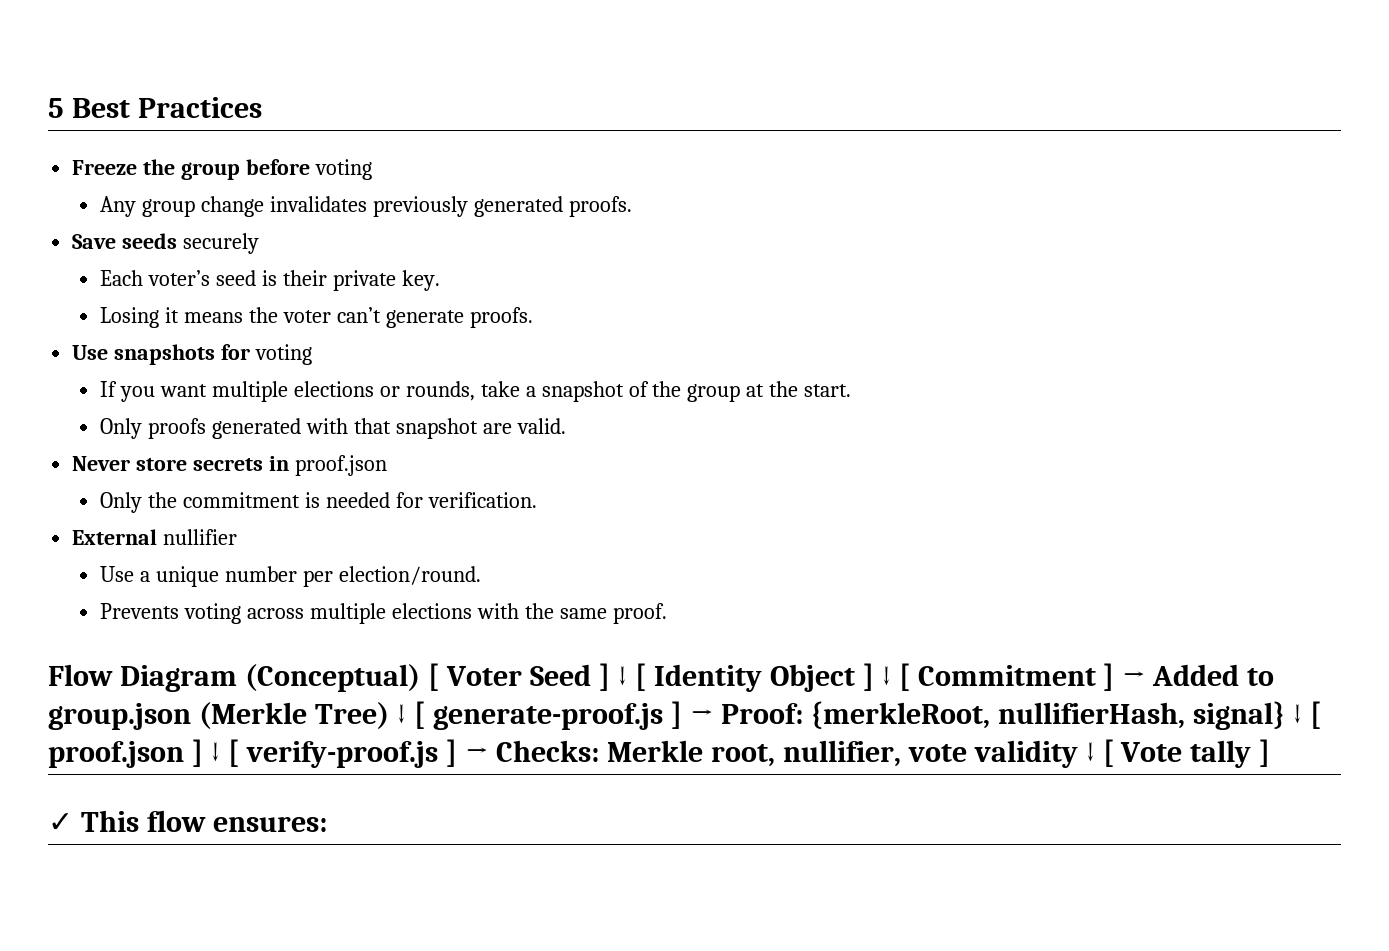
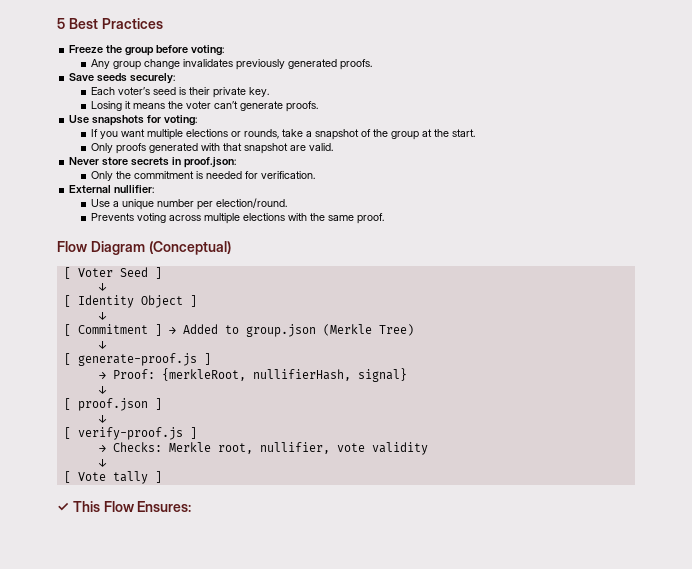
[314,159,372,180] voting -> [191,45,225,56] voting:
[183,233,260,254] securely -> [130,73,176,84] securely:
[255,344,313,365] voting -> [164,115,198,126] voting:
[294,455,387,476] proof.json -> [184,157,237,168] proof.json:
[163,529,238,545] nullifier -> [114,185,155,193] nullifier:
(420, 678) none -> (231, 248) //
[617,666,627,686] ↓ -> [97,283,107,291] // ↓ //
[881,666,891,686] ↓ -> [97,312,107,320] // ↓ //
[396,704,406,724] ↓ -> [97,341,107,349] // ↓ //
(682, 715) none -> (211, 359) //
[1292,704,1302,724] ↓ -> [97,386,107,394] // ↓ //
[210,742,220,762] ↓ -> [97,415,107,423] // ↓ //
(457, 753) none -> (197, 433) //
[1085,742,1095,762] ↓ -> [97,459,107,467] // ↓ //
[146,810,327,832] flow ensures: -> [103,501,192,512] Flow Ensures:

